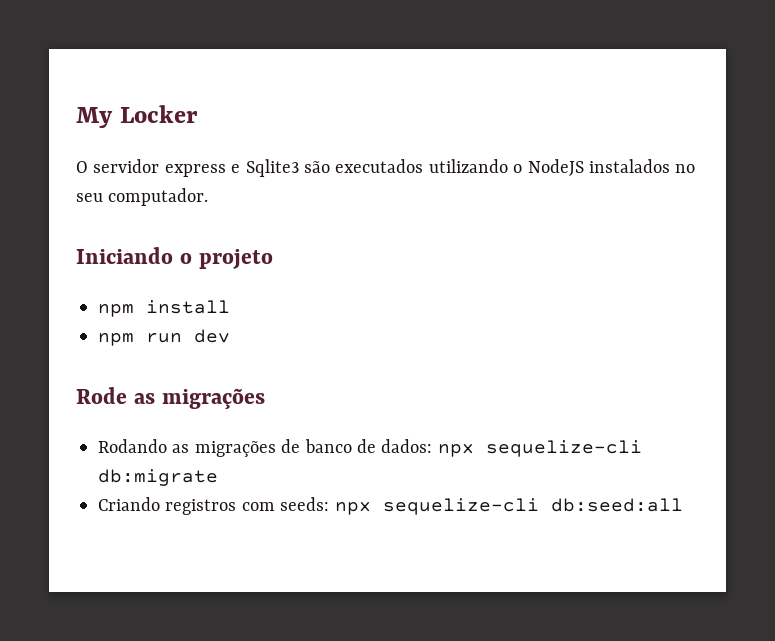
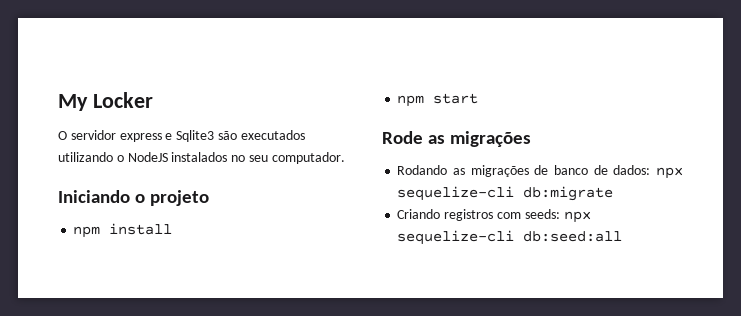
[146,329,230,343] run dev -> [433,93,479,104] start

